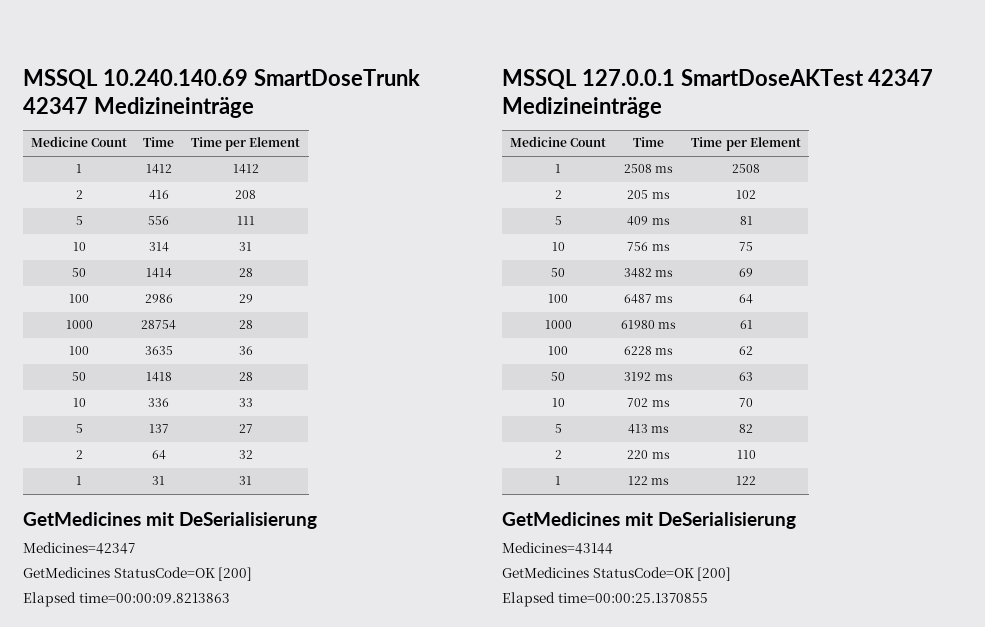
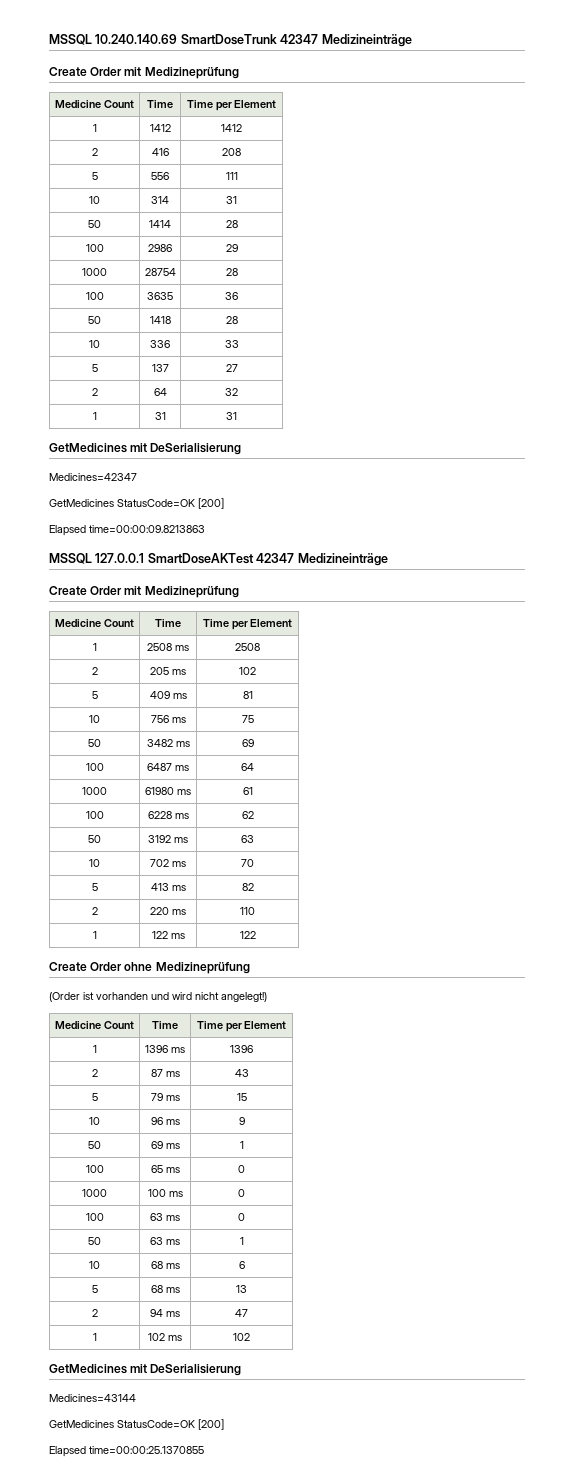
(254, 107) none -> [49,67,239,79] // Create Order mit Medizineprüfung
(662, 107) none -> [49,586,239,598] // Create Order mit Medizineprüfung
(756, 480) none -> [49,962,250,974] [49,992,267,1002] [55,1021,134,1029] [152,1021,178,1029] [196,1021,287,1032] [92,1045,97,1053] [145,1045,185,1053] [230,1045,253,1053] [91,1069,98,1077] [150,1069,180,1077] [234,1069,249,1077] [91,1093,98,1101] [150,1093,180,1101] [236,1093,247,1101] [89,1117,100,1125] [150,1117,180,1125] [238,1117,245,1125] [88,1141,101,1149] [150,1141,180,1149] [239,1141,244,1149] [85,1165,104,1173] [150,1165,180,1173] [238,1165,245,1173] [82,1189,107,1197] [147,1189,183,1197] [238,1189,245,1197] [85,1213,104,1221] [150,1213,180,1221] [238,1213,245,1221] [88,1237,101,1245] [150,1237,180,1245] [239,1237,244,1245] [89,1261,100,1269] [150,1261,180,1269] [238,1261,245,1269] [91,1285,98,1293] [150,1285,180,1293] [236,1285,247,1293] [91,1309,98,1317] [150,1309,180,1317] [235,1309,248,1317] [92,1333,97,1341] [148,1333,182,1341] [233,1333,250,1341] // Create Order ohne Medizineprüfung // (Order ist vorhanden und wird nicht angelegt!) // Medicine Count | Time | Time per Element // 1 | 1396 ms | 1396 // 2 | 87 ms | 43 // 5 | 79 ms | 15 // 10 | 96 ms | 9 // 50 | 69 ms | 1 // 100 | 65 ms | 0 // 1000 | 100 ms | 0 // 100 | 63 ms | 0 // 50 | 63 ms | 1 // 10 | 68 ms | 6 // 5 | 68 ms | 13 // 2 | 94 ms | 47 // 1 | 102 ms | 102

